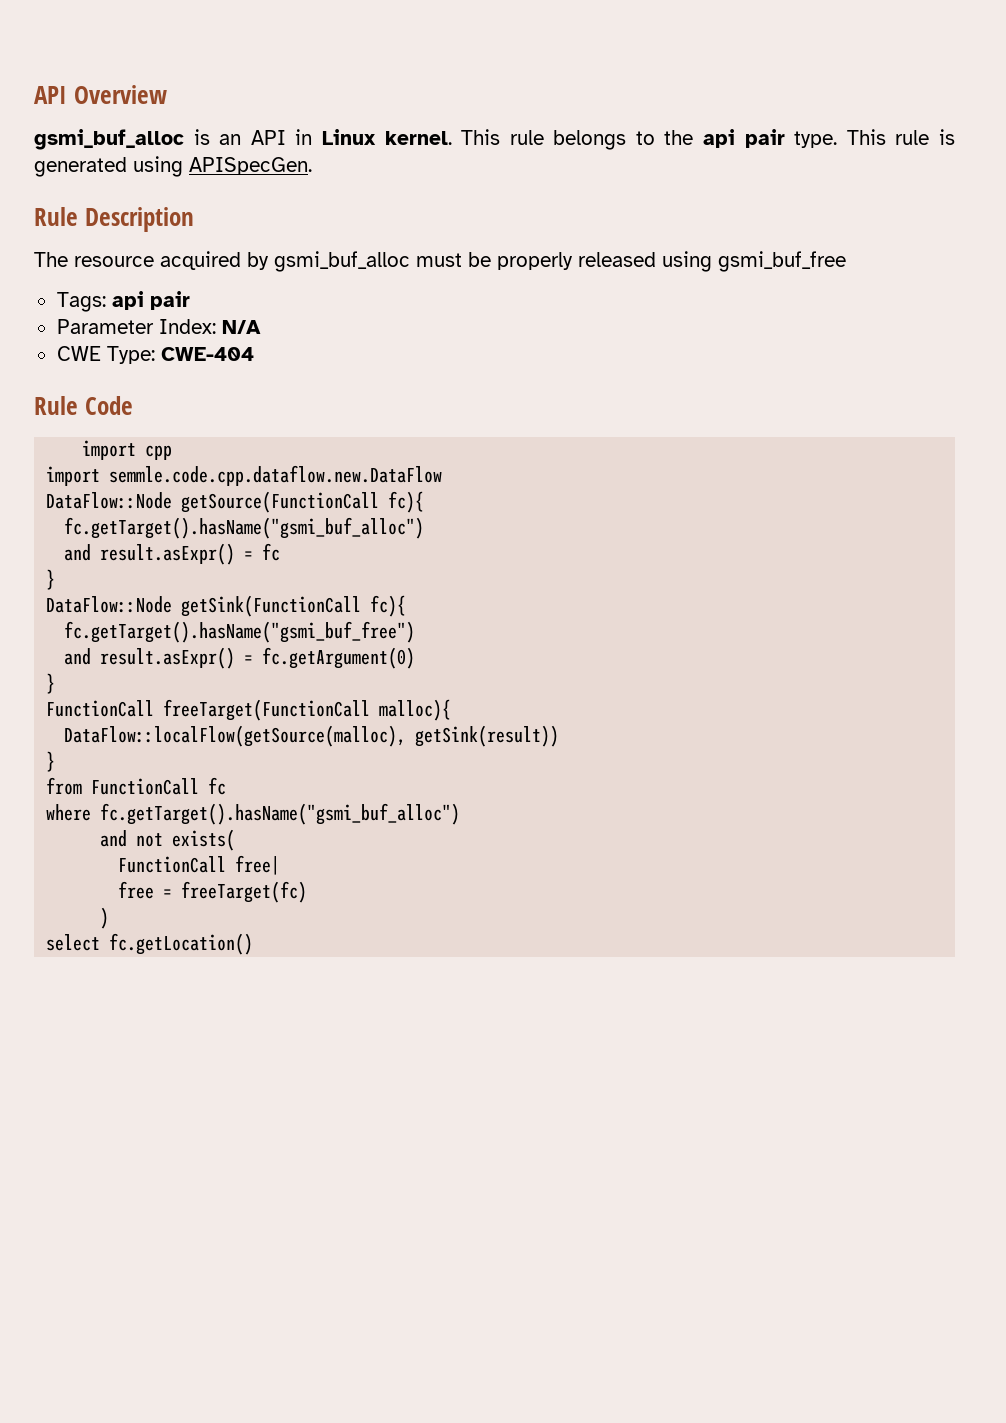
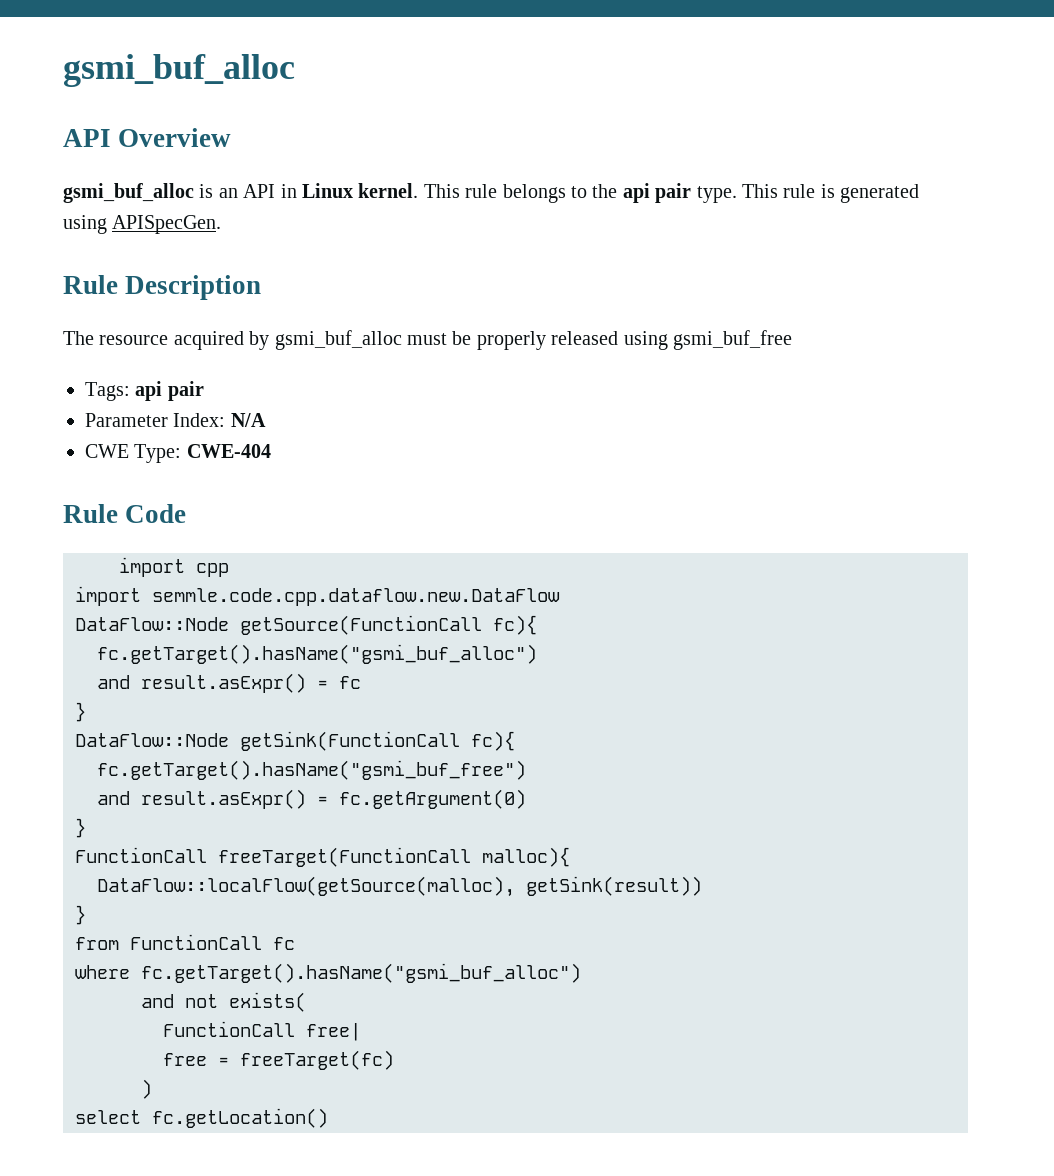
(34, 95) none -> [63,54,295,87] gsmi_buf_alloc //

